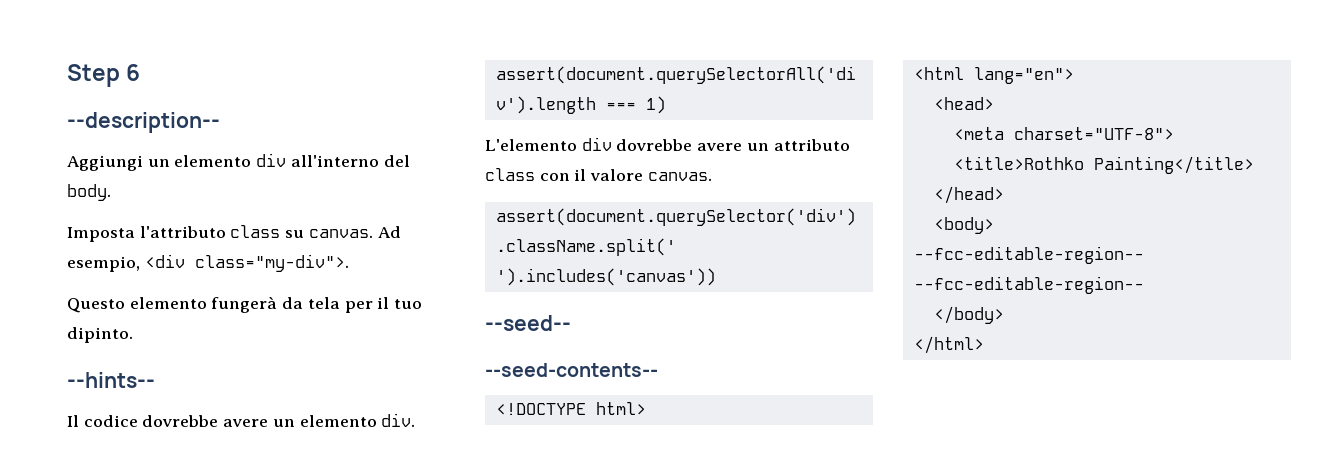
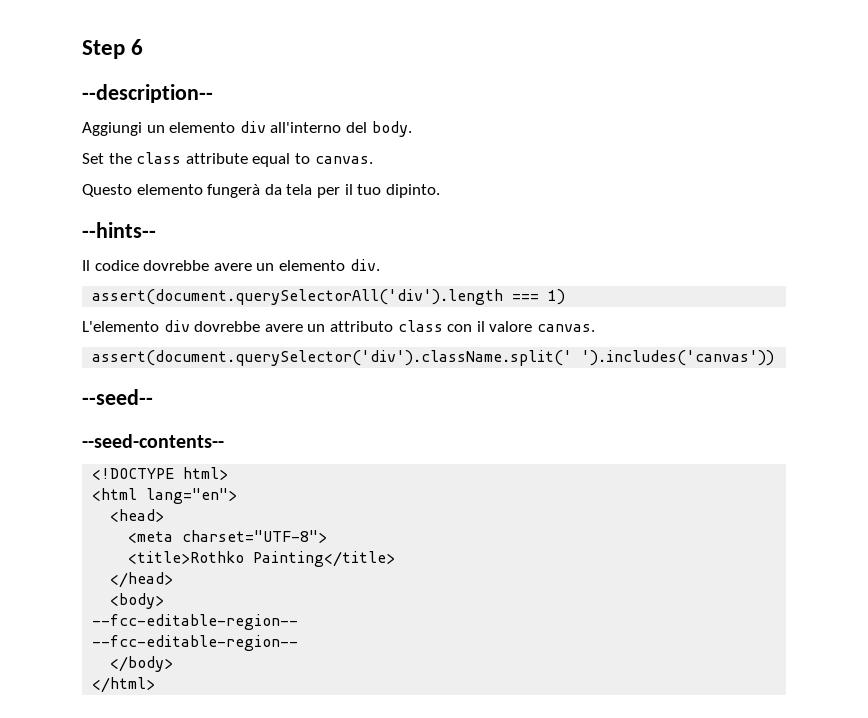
[67,225,401,242] [67,254,349,272] Imposta l'attributo class su canvas. Ad esempio, <div class="my-div">. -> [82,152,373,167] Set the class attribute equal to canvas.

